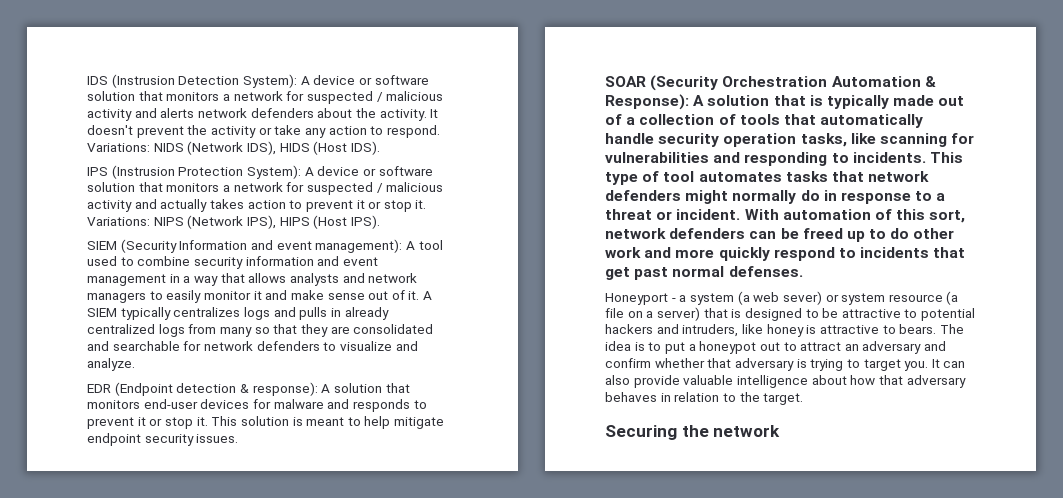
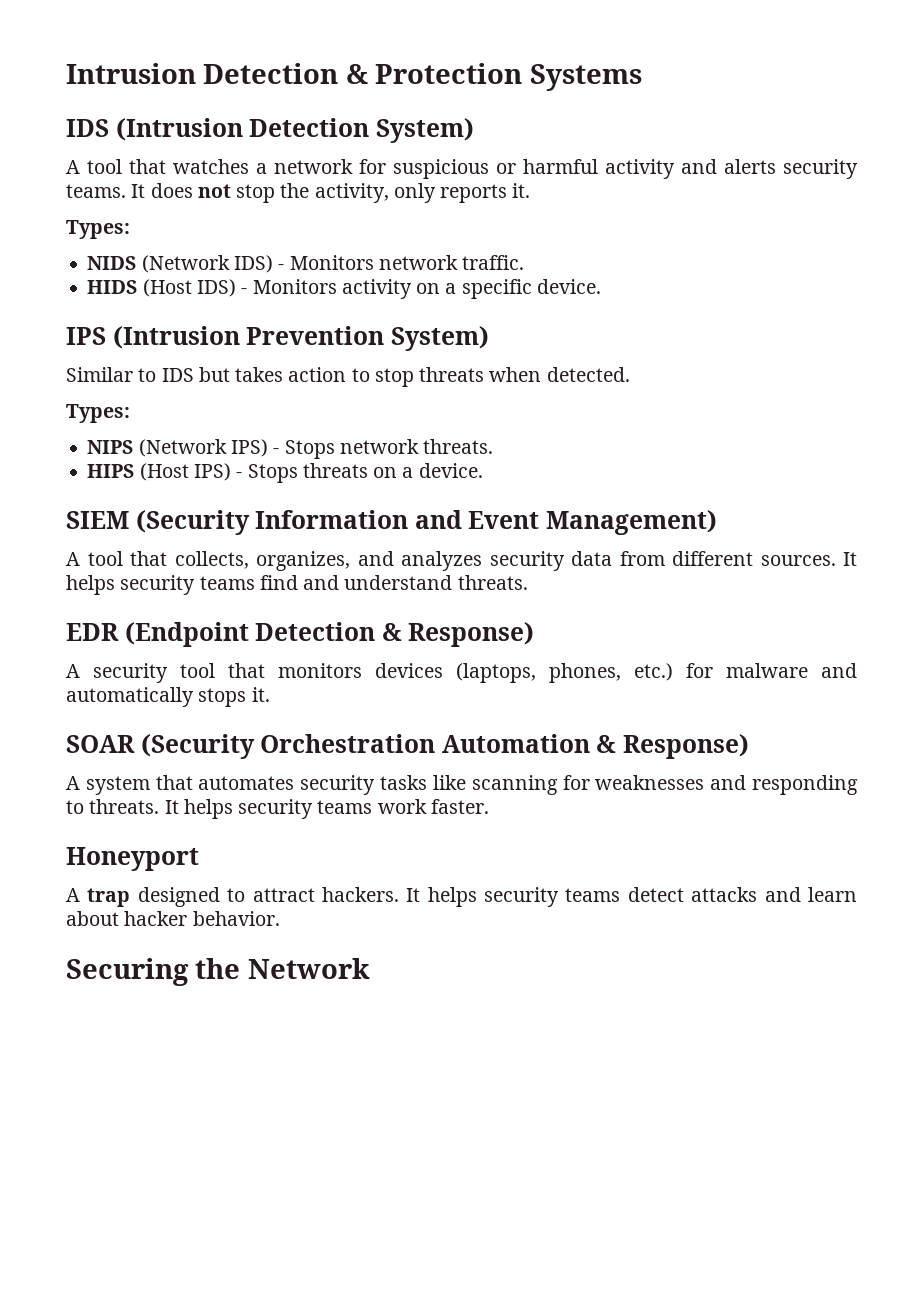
[87,74,429,88] [87,91,444,104] [87,108,439,121] [87,125,440,138] [87,141,380,155] [87,165,433,179] [87,182,444,195] [87,199,427,212] [87,215,380,229] [87,239,443,253] [87,256,378,269] [87,273,418,286] [87,290,433,303] [87,307,389,320] [87,324,434,337] [87,341,418,351] [87,358,135,371] [87,382,410,396] [87,399,427,412] [87,416,445,429] [87,433,239,446] IDS (Instrusion Detection System): A device or software solution that monitors a network for suspected / malicious activity and alerts network defenders about the activity. It doesn't prevent the activity or take any action to respond. Variations: NIDS (Network IDS), HIDS (Host IDS). // IPS (Instrusion Protection System): A device or software solution that monitors a network for suspected / malicious activity and actually takes action to prevent it or stop it. Variations: NIPS (Network IPS), HIPS (Host IPS). // SIEM (Security Information and event management): A tool used to combine security information and event management in a way that allows analysts and network managers to easily monitor it and make sense out of it. A SIEM typically centralizes logs and pulls in already centralized logs from many so that they are consolidated and searchable for network defenders to visualize and analyze. // EDR (Endpoint detection & response): A solution that monitors end-user devices for malware and responds to prevent it or stop it. This solution is meant to help mitigate endpoint security issues. -> [66,63,642,91] [66,118,474,143] [66,159,858,179] [66,183,531,203] [66,220,130,239] [87,255,525,273] [87,279,601,299] [66,326,489,351] [66,367,630,387] [66,404,130,423] [87,439,494,459] [87,463,483,483] [66,510,718,535] [66,551,857,571] [66,575,528,595] [66,622,535,647] [66,663,857,683] [66,687,270,707] Intrusion Detection & Protection Systems // IDS (Intrusion Detection System) // A tool that watches a network for suspicious or harmful activity and alerts security teams. It does not stop the activity, only reports it. // Types: // NIDS (Network IDS) - Monitors network traffic. // HIDS (Host IDS) - Monitors activity on a specific device. // IPS (Intrusion Prevention System) // Similar to IDS but takes action to stop threats when detected. // Types: // NIPS (Network IPS) - Stops network threats. // HIPS (Host IPS) - Stops threats on a device. // SIEM (Security Information and Event Management) // A tool that collects, organizes, and analyzes security data from different sources. It helps security teams find and understand threats. // EDR (Endpoint Detection & Response) // A security tool that monitors devices (laptops, phones, etc.) for malware and automatically stops it.
[605,94,965,110] [605,114,924,128] [605,133,847,147] Response): A solution that is typically made out of a collection of tools that automatically handle security operation tasks, -> [623,734,750,759] [66,775,428,795] Response) // A system that automates security tasks
[605,152,709,163] vulnerabilities -> [595,775,705,790] weaknesses
[852,152,963,163] [605,171,930,185] [605,190,946,204] [605,209,966,223] [605,228,955,242] [605,247,966,261] [605,266,803,280] [605,291,959,305] [605,307,976,321] [605,324,964,337] [605,341,947,354] [605,358,966,371] [605,375,966,388] [605,392,804,405] incidents. This type of tool automates tasks that network defenders might normally do in response to a threat or incident. With automation of this sort, network defenders can be freed up to do other work and more quickly respond to incidents that get past normal defenses. // Honeyport - a system (a web sever) or system resource (a file on a server) that is designed to be attractive to potential hackers and intruders, like honey is attractive to bears. The idea is to put a honeypot out to attract an adversary and confirm whether that adversary is trying to target you. It can also provide valuable intelligence about how that adversary behaves in relation to the target. -> [89,799,489,819] [66,847,199,871] [66,887,857,907] [66,911,280,926] threats. It helps security teams work faster. // Honeyport // A trap designed to attract hackers. It helps security teams detect attacks and learn about hacker behavior.
[713,425,781,437] network -> [247,958,370,979] Network

